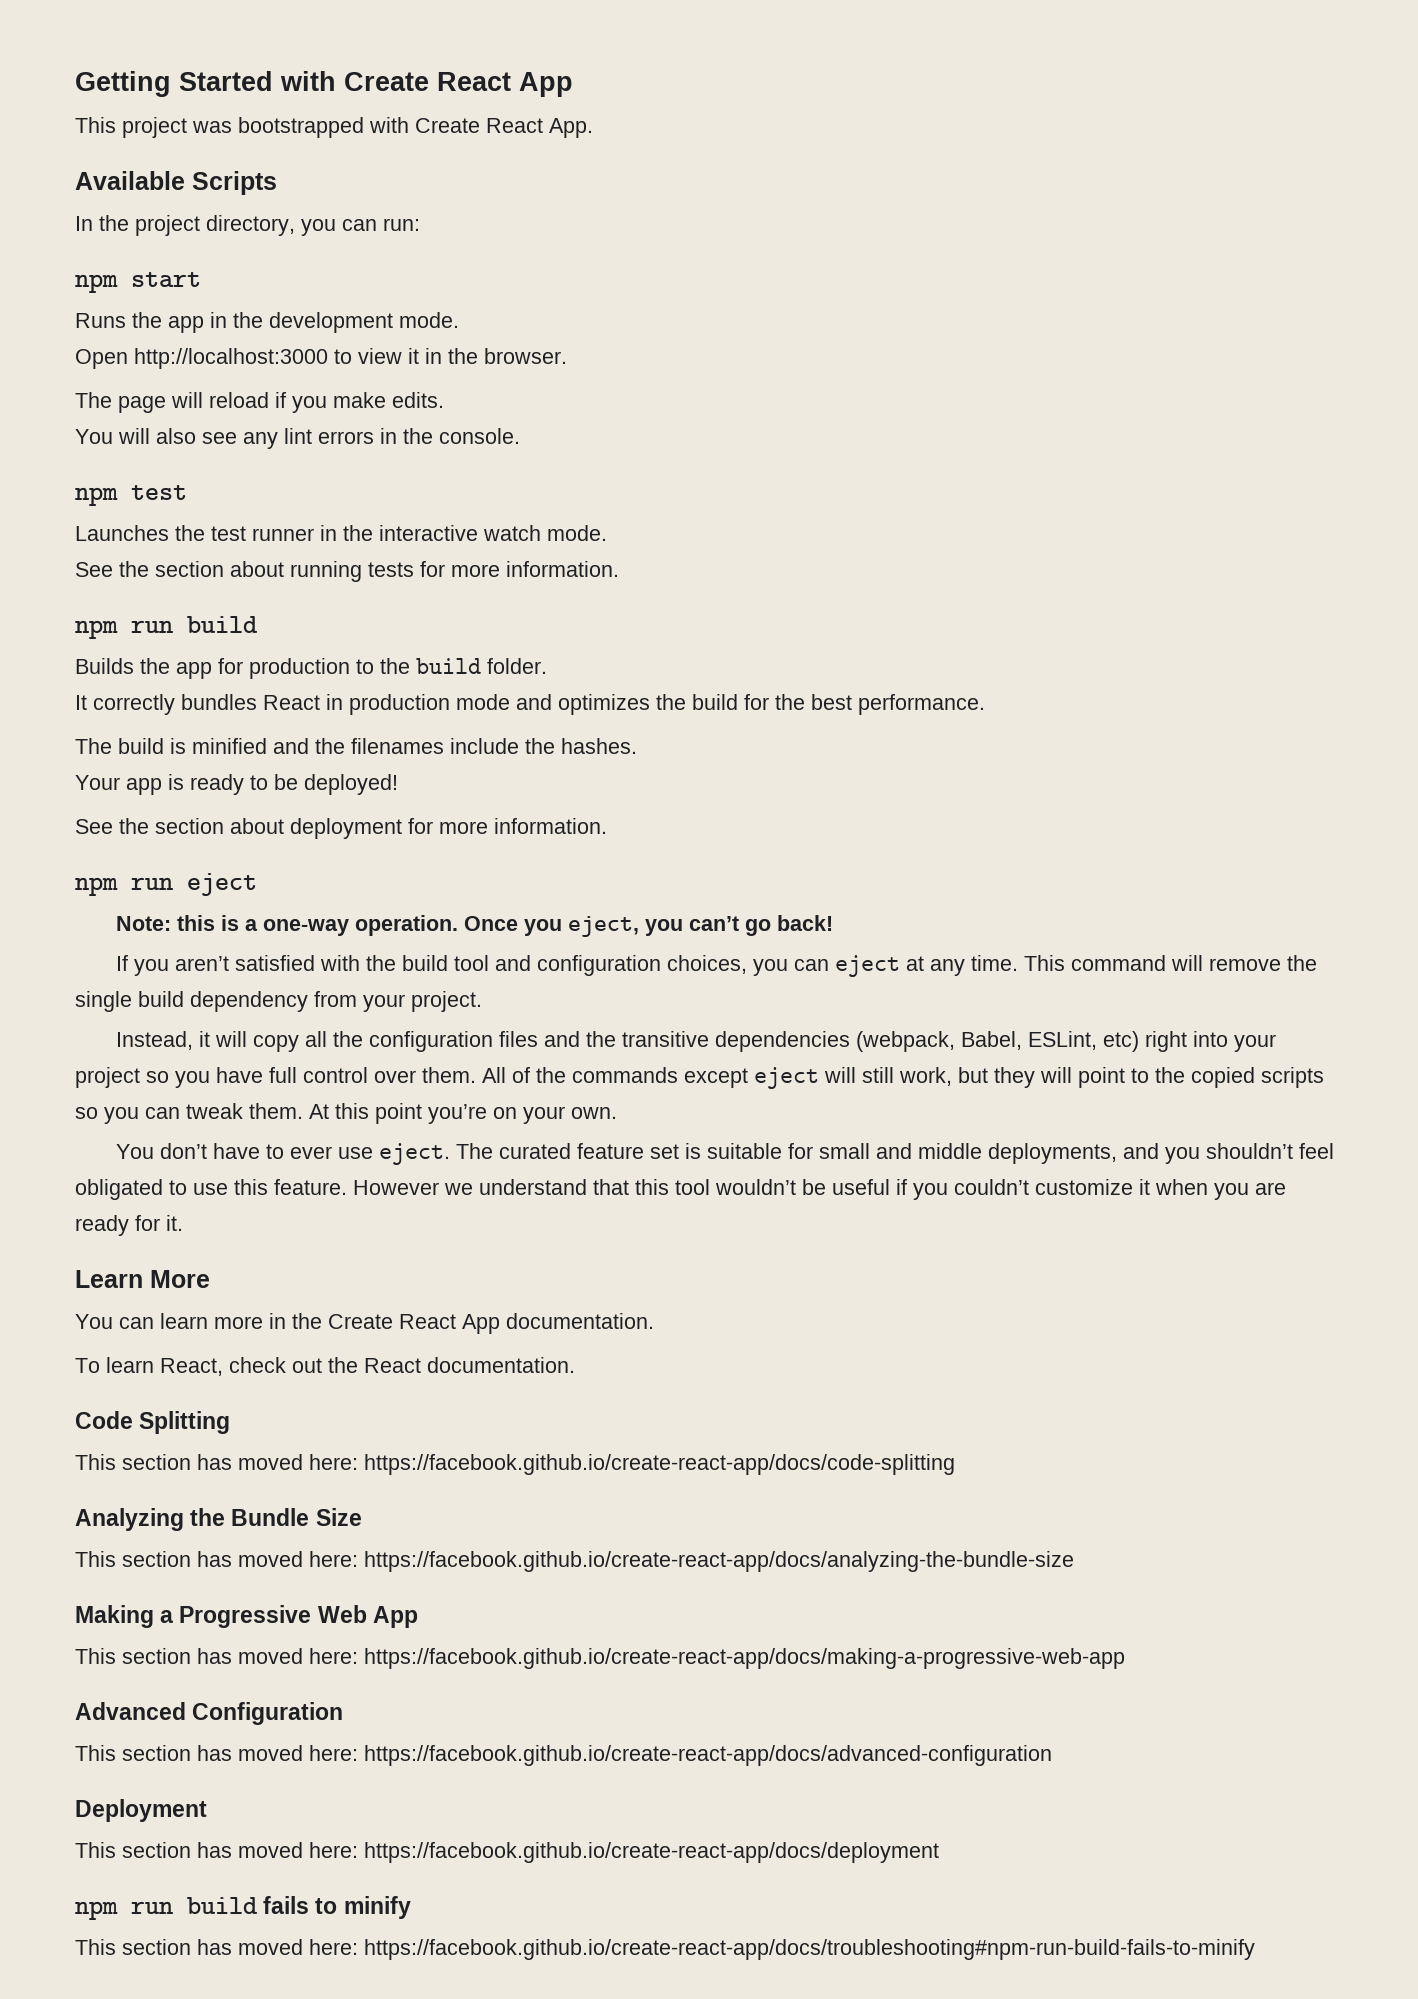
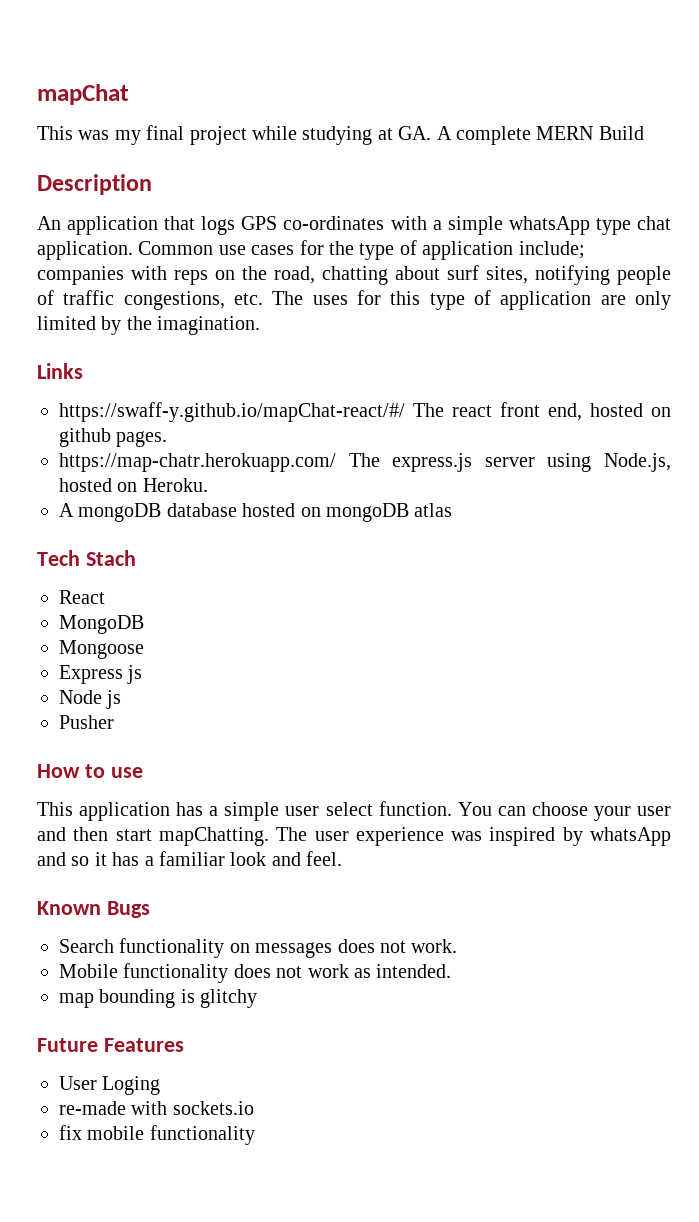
[75,71,573,97] [75,117,593,138] [75,171,277,195] [75,215,420,236] [75,272,201,293] [75,312,459,333] [75,348,567,369] [75,392,444,413] [75,428,520,449] [75,485,187,506] [75,525,607,541] [75,561,619,582] [75,616,258,639] [75,658,547,679] [75,694,985,715] [75,738,637,754] [75,774,398,795] [75,818,607,839] [75,873,257,896] [116,915,834,937] [116,955,1318,977] [75,991,482,1012] [116,1031,1277,1052] [75,1067,1324,1089] [75,1103,617,1124] [116,1143,1335,1165] [75,1179,1286,1200] [75,1215,183,1236] [75,1270,210,1288] [75,1313,654,1334] [75,1357,575,1376] [75,1411,231,1434] [75,1454,955,1475] [75,1508,362,1531] [75,1551,1074,1572] [75,1605,418,1628] [75,1648,1125,1669] [75,1702,344,1725] [75,1745,1052,1766] [75,1799,207,1822] [75,1842,939,1863] [75,1896,411,1920] [75,1939,1255,1960] Getting Started with Create React App // This project was bootstrapped with Create React App. // Available Scripts // In the project directory, you can run: // npm start // Runs the app in the development mode. // Open http://localhost:3000 to view it in the browser. // The page will reload if you make edits. // You will also see any lint errors in the console. // npm test // Launches the test runner in the interactive watch mode. // See the section about running tests for more information. // npm run build // Builds the app for production to the build folder. // It correctly bundles React in production mode and optimizes the build for the best performance. // The build is minified and the filenames include the hashes. // Your app is ready to be deployed! // See the section about deployment for more information. // npm run eject // Note: this is a one-way operation. Once you eject, you can’t go back! // If you aren’t satisfied with the build tool and configuration choices, you can eject at any time. This command will remove the single build dependency from your project. // Instead, it will copy all the configuration files and the transitive dependencies (webpack, Babel, ESLint, etc) right into your project so you have full control over them. All of the commands except eject will still work, but they will point to the copied scripts so you can tweak them. At this point you’re on your own. // You don’t have to ever use eject. The curated feature set is suitable for small and middle deployments, and you shouldn’t feel obligated to use this feature. However we understand that this tool wouldn’t be useful if you couldn’t customize it when you are ready for it. // Learn More // You can learn more in the Create React App documentation. // To learn React, check out the React documentation. // Code Splitting // This section has moved here: https://facebook.github.io/create-react-app/docs/code-splitting // Analyzing the Bundle Size // This section has moved here: https://facebook.github.io/create-react-app/docs/analyzing-the-bundle-size // Making a Progressive Web App // This section has moved here: https://facebook.github.io/create-react-app/docs/making-a-progressive-web-app // Advanced Configuration // This section has moved here: https://facebook.github.io/create-react-app/docs/advanced-configuration // Deployment // This section has moved here: https://facebook.github.io/create-react-app/docs/deployment // npm run build fails to minify // This section has moved here: https://facebook.github.io/create-react-app/docs/troubleshooting#npm-run-build-fails-to-minify -> [37,84,129,105] [37,125,644,145] [37,174,152,195] [37,216,672,235] [37,240,585,260] [37,265,671,285] [37,290,671,310] [37,316,261,335] [37,363,83,379] [59,402,671,422] [59,428,168,447] [59,453,672,472] [59,478,208,492] [59,503,453,522] [37,550,136,566] [59,590,105,604] [59,615,144,634] [59,640,144,659] [59,665,143,684] [59,690,122,709] [59,715,114,729] [37,764,143,778] [37,801,671,821] [37,827,671,846] [37,851,343,866] [37,901,150,918] [59,938,458,958] [59,963,452,983] [59,989,258,1008] [37,1038,184,1052] [59,1076,161,1095] [59,1101,254,1115] [59,1125,255,1145] mapChat // This was my final project while studying at GA. A complete MERN Build // Description // An application that logs GPS co-ordinates with a simple whatsApp type chat application. Common use cases for the type of application include; companies with reps on the road, chatting about surf sites, notifying people of traffic congestions, etc. The uses for this type of application are only limited by the imagination. // Links // https://swaff-y.github.io/mapChat-react/#/ The react front end, hosted on github pages. // https://map-chatr.herokuapp.com/ The express.js server using Node.js, hosted on Heroku. // A mongoDB database hosted on mongoDB atlas // Tech Stach // React // MongoDB // Mongoose // Express js // Node js // Pusher // How to use // This application has a simple user select function. You can choose your user and then start mapChatting. The user experience was inspired by whatsApp and so it has a familiar look and feel. // Known Bugs // Search functionality on messages does not work. // Mobile functionality does not work as intended. // map bounding is glitchy // Future Features // User Loging // re-made with sockets.io // fix mobile functionality

